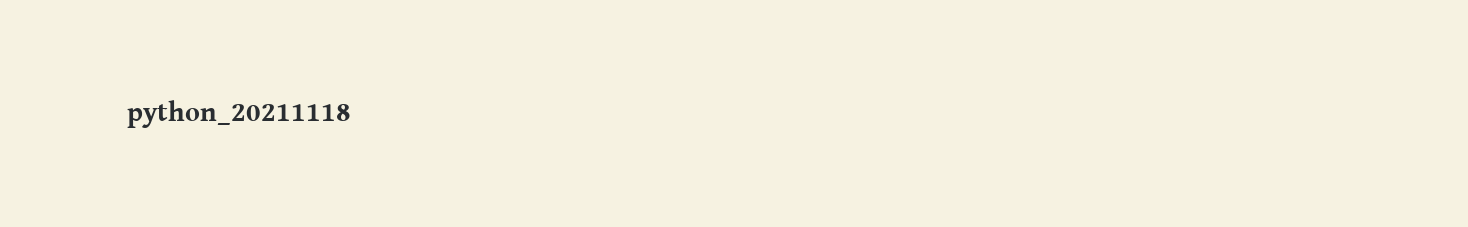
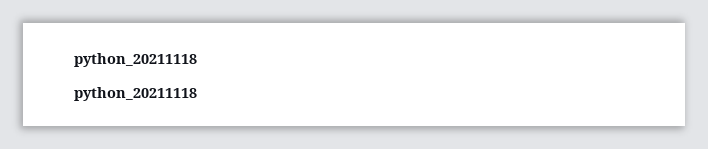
[127,100,351,128] python_20211118 -> [74,53,197,67] [74,87,197,101] python_20211118 // python_20211118

